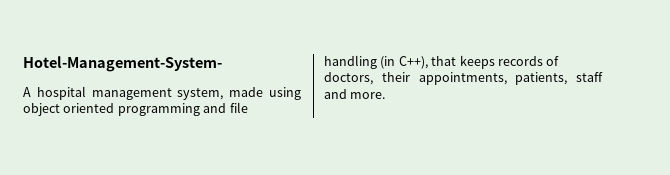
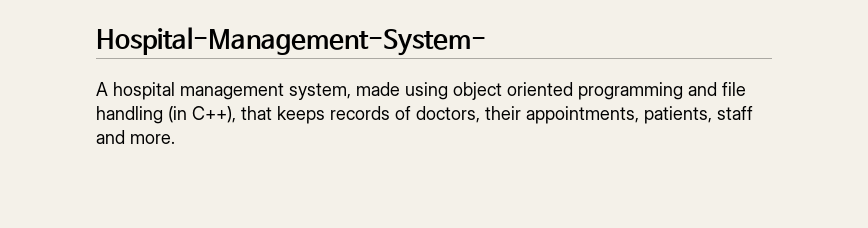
[23,56,222,72] Hotel-Management-System- -> [96,27,486,56] Hospital-Management-System-

